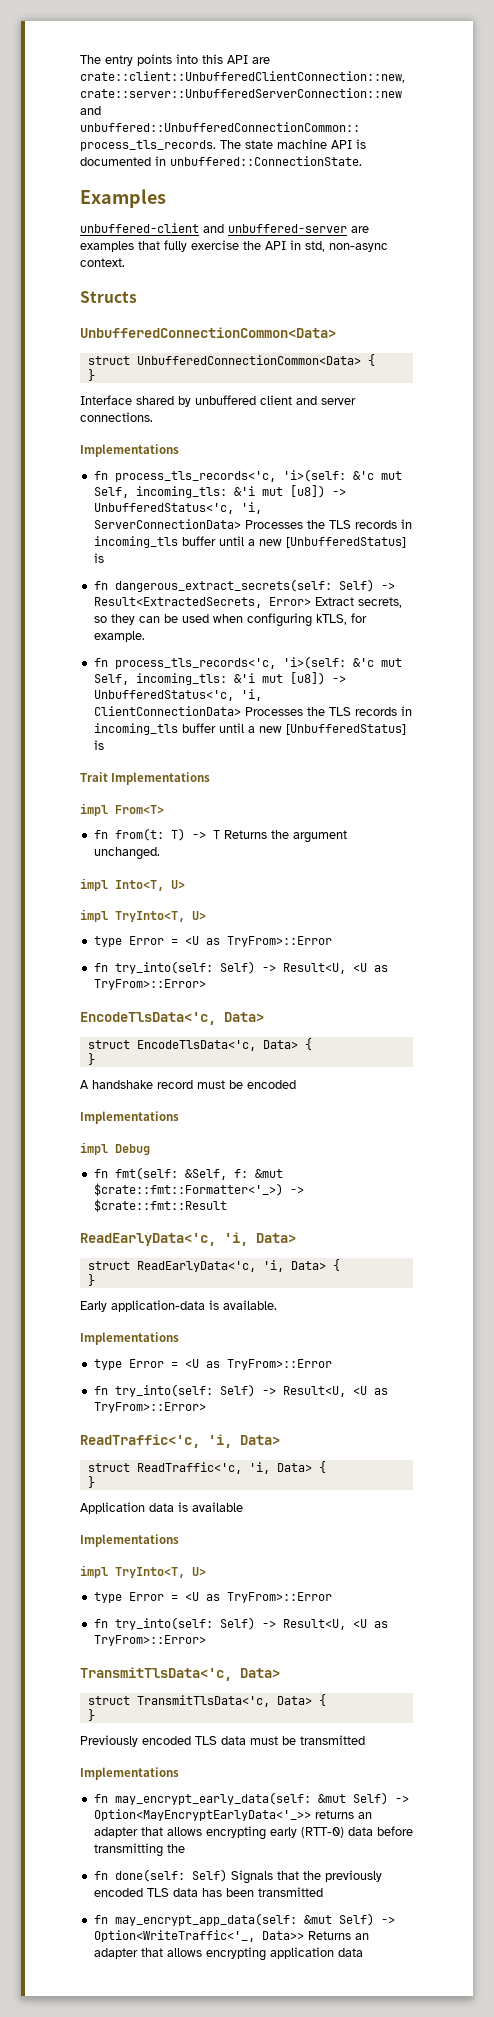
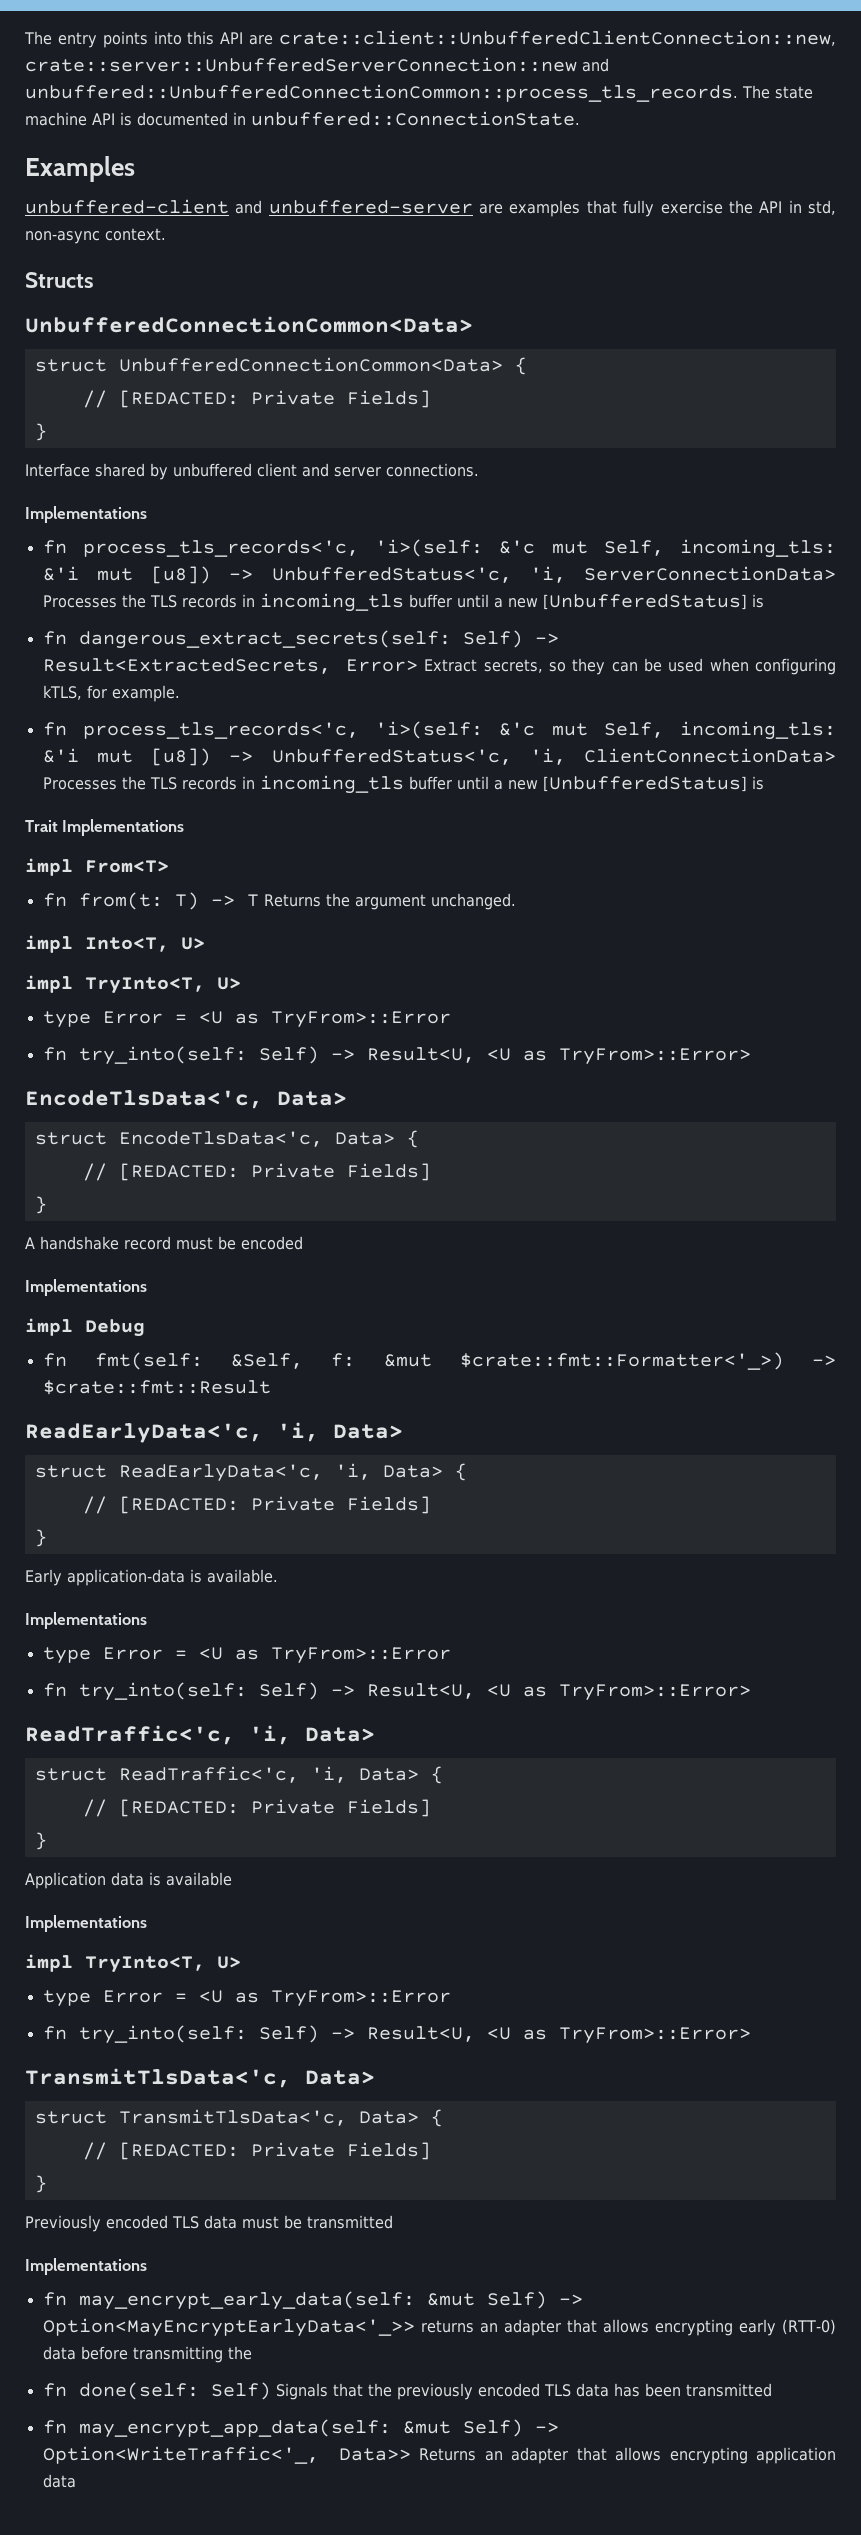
(375, 360) none -> [82,390,431,408] // // [REDACTED: Private Fields]
(312, 1044) none -> [82,1163,431,1181] // // [REDACTED: Private Fields]
(340, 1265) none -> [82,1496,431,1514] // // [REDACTED: Private Fields]
(326, 1467) none -> [82,1799,431,1817] // // [REDACTED: Private Fields]
(326, 1700) none -> [82,2142,431,2160] // // [REDACTED: Private Fields]

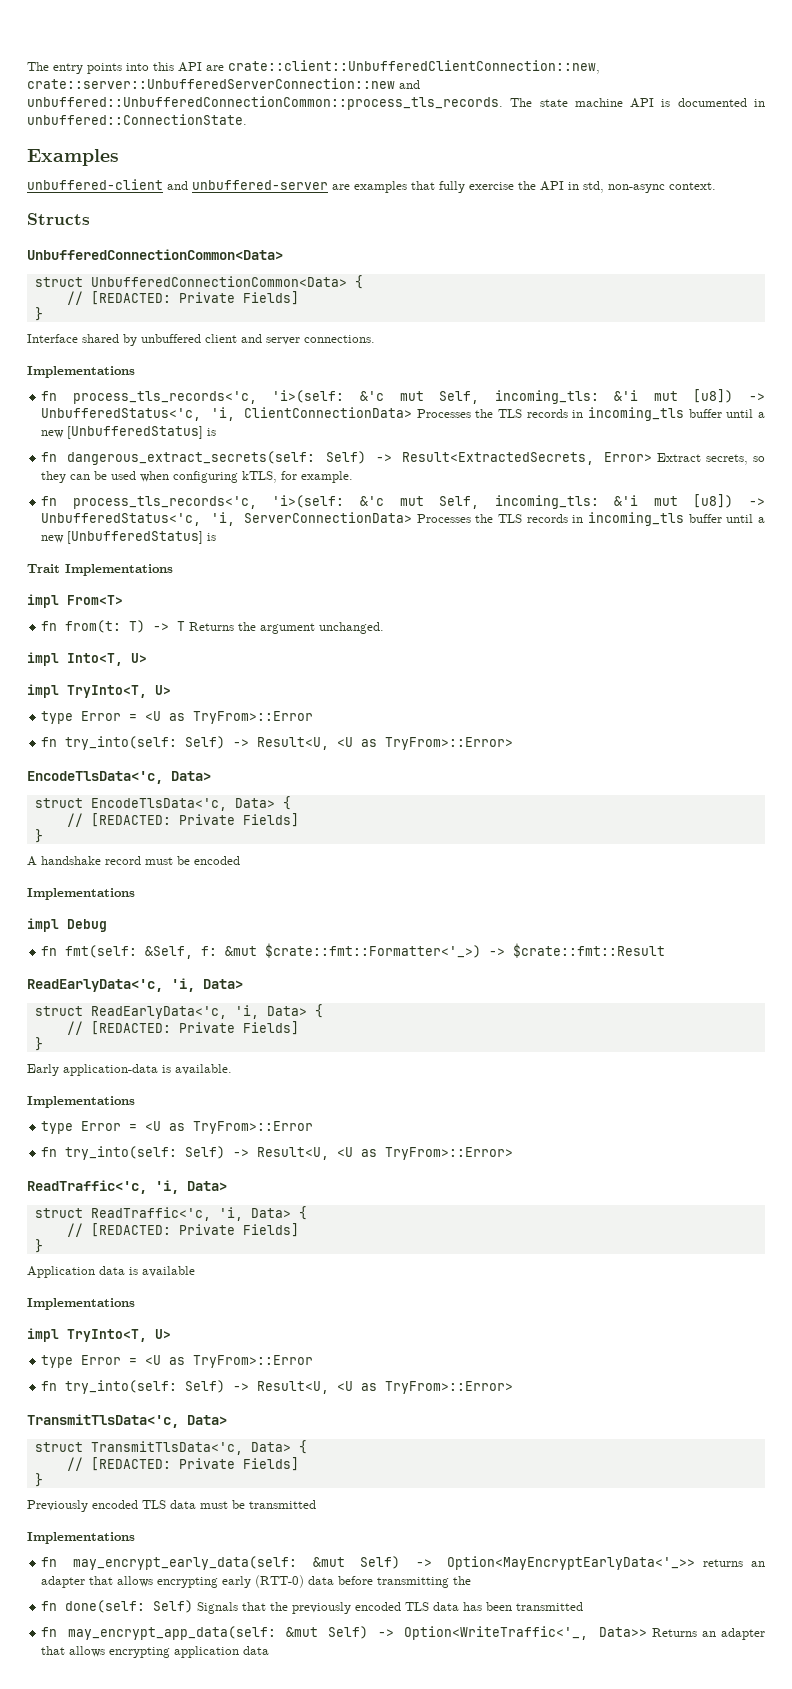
[584,566,836,581] ServerConnectionData> -> [243,407,412,418] ClientConnectionData>
[584,748,836,763] ClientConnectionData> -> [243,512,412,523] ServerConnectionData>

